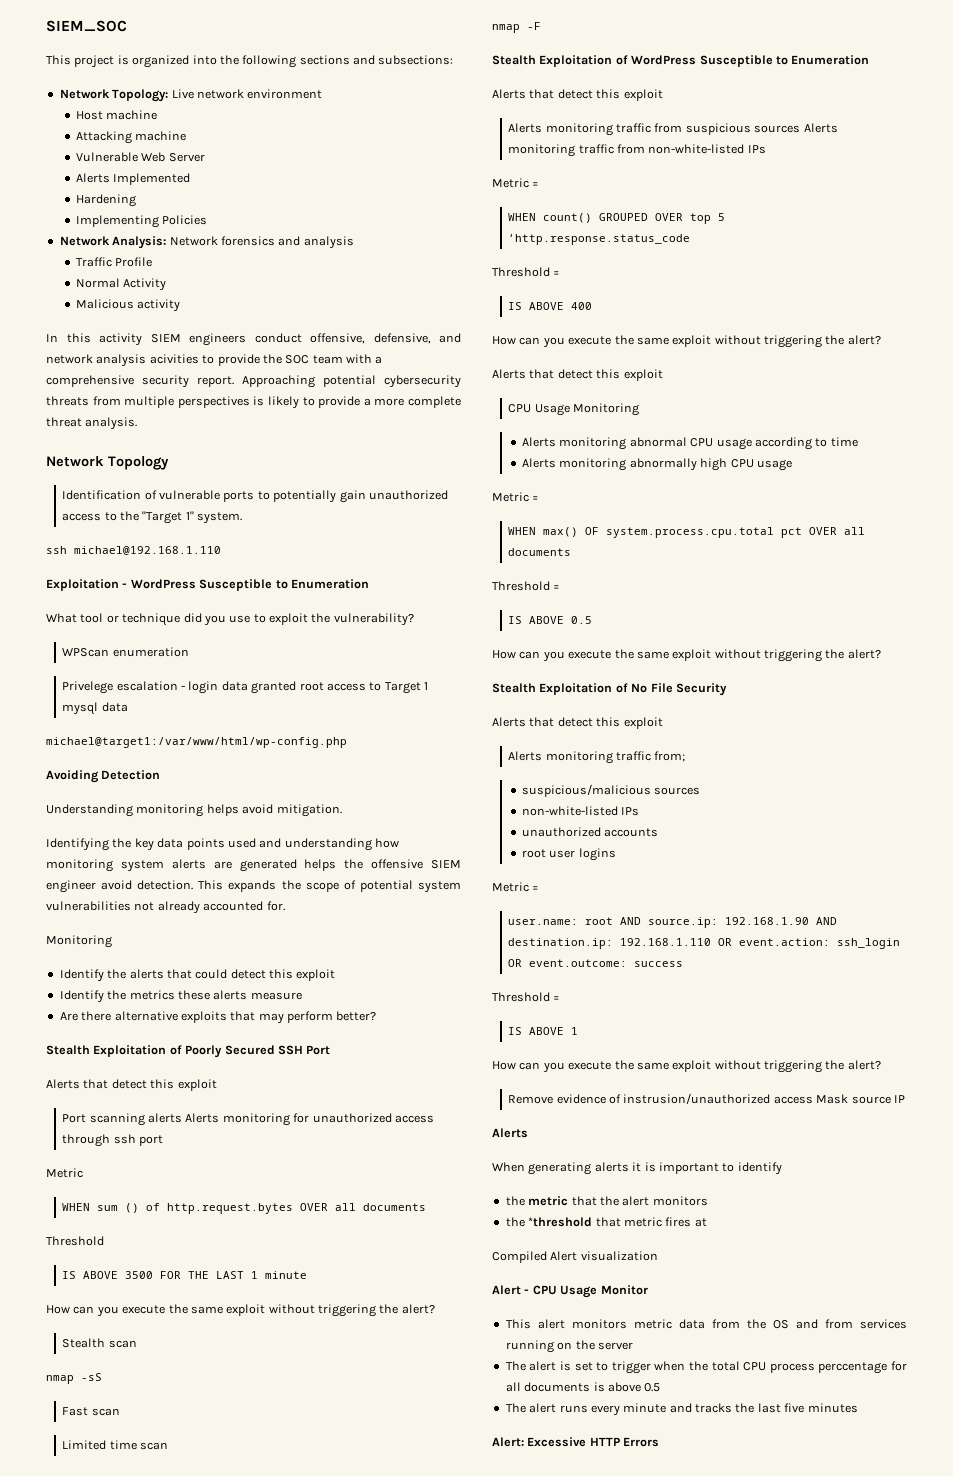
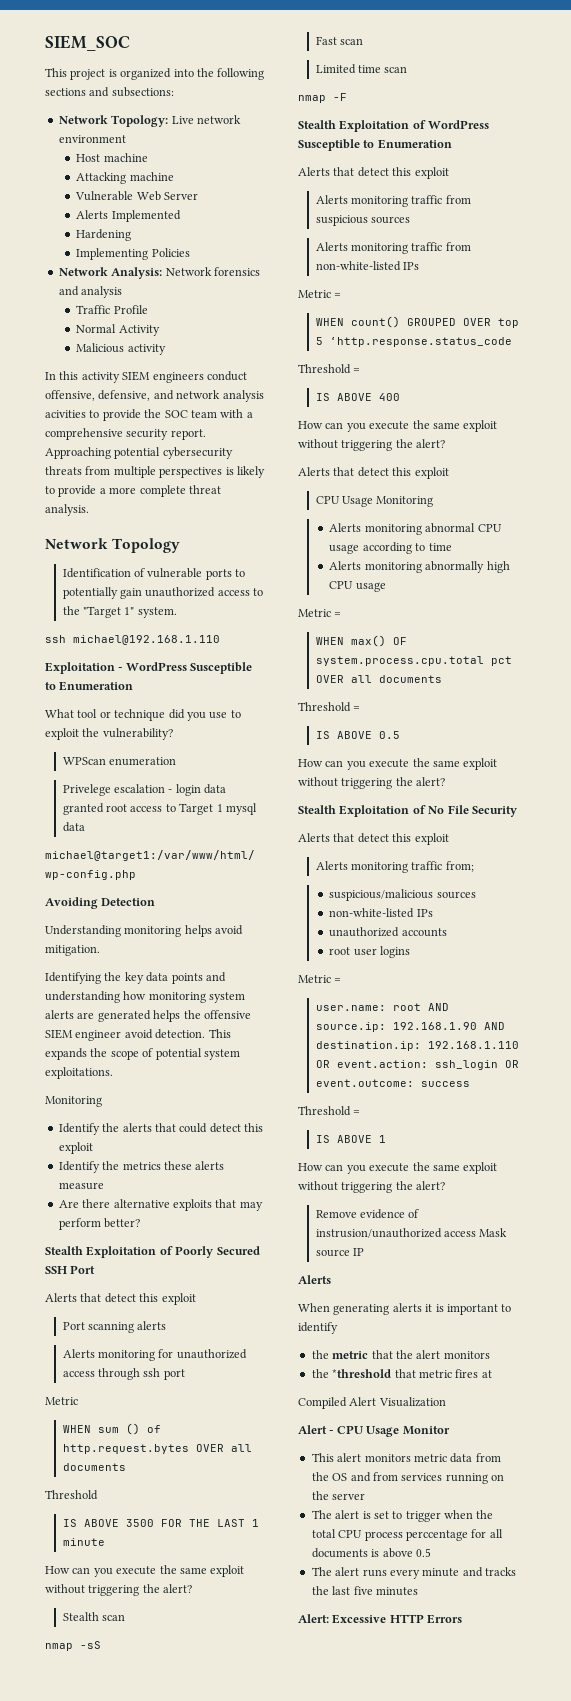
[227,838,256,848] used -> (203, 978) none
[46,901,285,914] vulnerabilities not already accounted for. -> [45,1067,113,1079] exploitations.
(183, 1118) none -> (167, 1325) //
(801, 129) none -> (411, 220) //
[580,1251,658,1261] visualization -> [378,1397,446,1407] Visualization

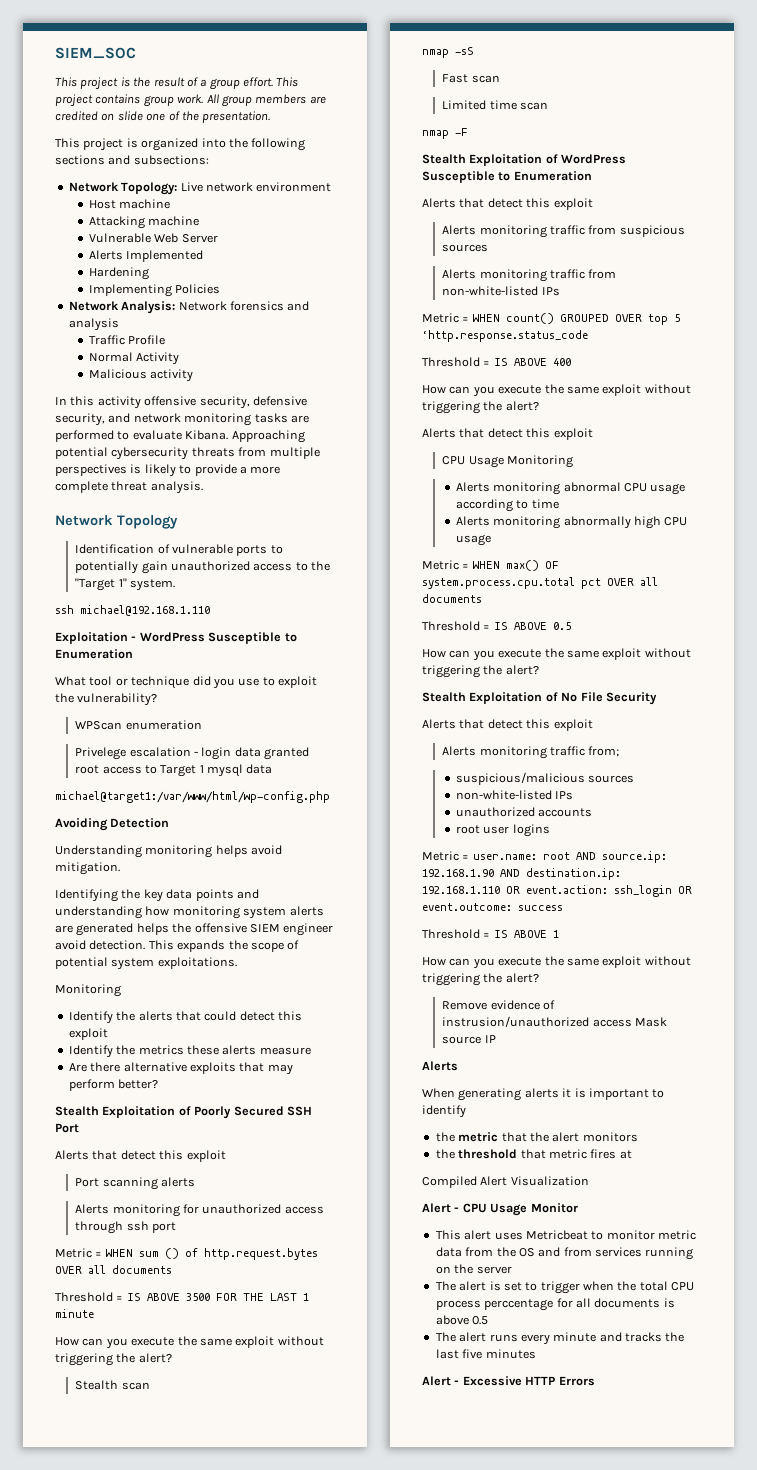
(130, 43) none -> [55,77,299,90] [55,94,326,107] [55,111,271,123] // This project is the result of a group effort. This project contains group work. All group members are credited on slide one of the presentation.
[122,371,247,383] [45,390,264,402] [45,409,253,421] [45,428,206,440] SIEM engineers conduct offensive, defensive, and network analysis acivities to provide the SOC team with a comprehensive security report. -> [144,396,307,409] [55,413,309,426] [55,430,229,442] offensive security, defensive security, and network monitoring tasks are performed to evaluate Kibana.
(78, 1401) // -> [95,1252,103,1257] =
(98, 1495) // -> [116,1296,124,1301] =
(342, 295) // -> (470, 319) none
(361, 370) // -> (491, 363) none
(342, 614) // -> (470, 566) none
(361, 708) // -> (491, 627) none
(342, 980) // -> (470, 857) none
(361, 1112) // -> (491, 935) none
[332,1369,392,1378] *threshold -> [458,1149,518,1159] threshold
[364,1454,411,1462] monitors -> [494,1230,655,1240] uses Metricbeat to monitor
[298,1614,329,1623] Alert: -> [422,1376,460,1386] Alert -

